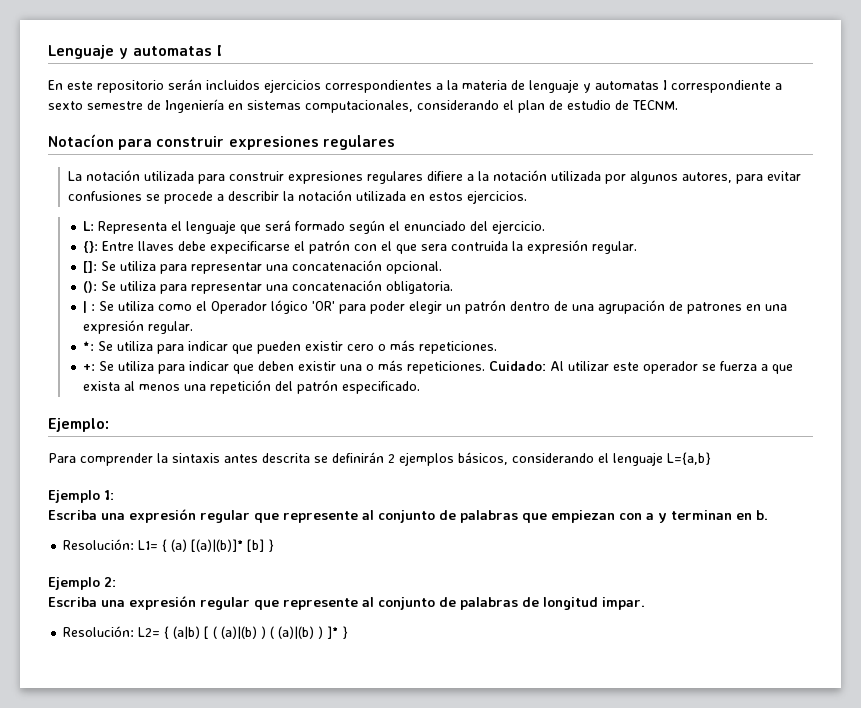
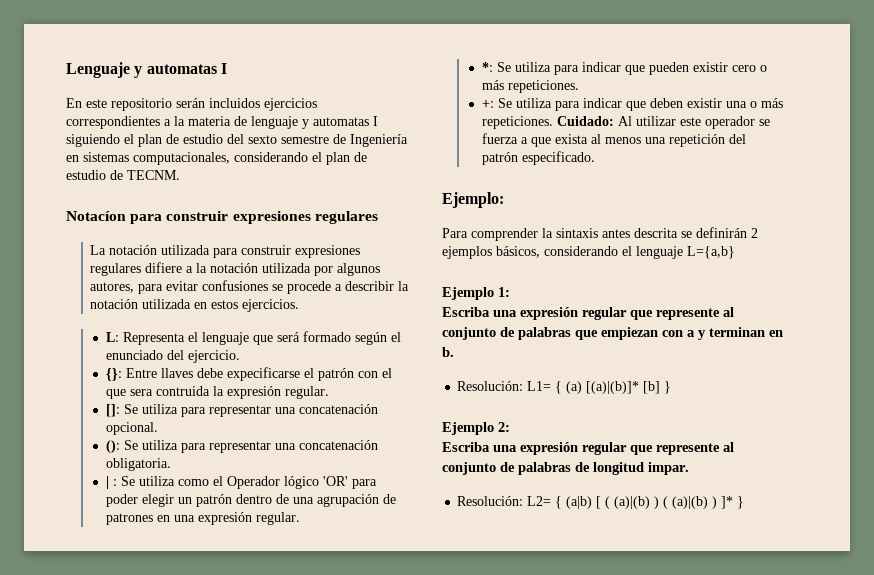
[671,80,782,93] correspondiente a -> [66,134,244,147] siguiendo el plan de estudio del

